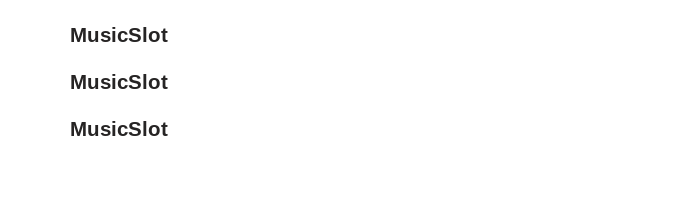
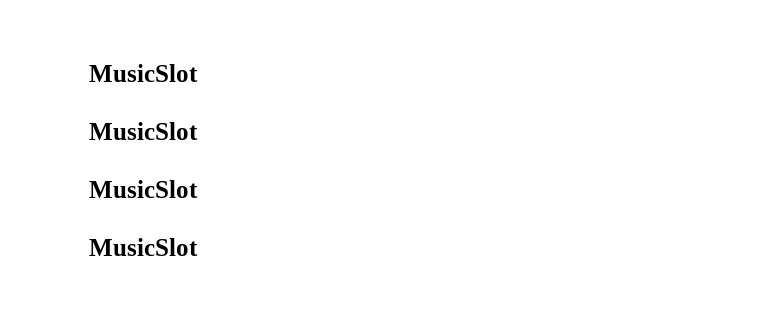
[70,27,168,42] [70,74,168,89] [70,121,168,136] MusicSlot // MusicSlot // MusicSlot -> [89,64,198,82] [89,122,198,140] [89,180,198,198] [89,238,198,256] MusicSlot // MusicSlot // MusicSlot // MusicSlot

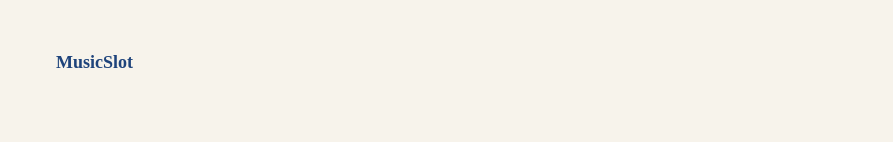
[89,64,198,82] [89,122,198,140] [89,180,198,198] [89,238,198,256] MusicSlot // MusicSlot // MusicSlot // MusicSlot -> [56,55,133,68] MusicSlot

